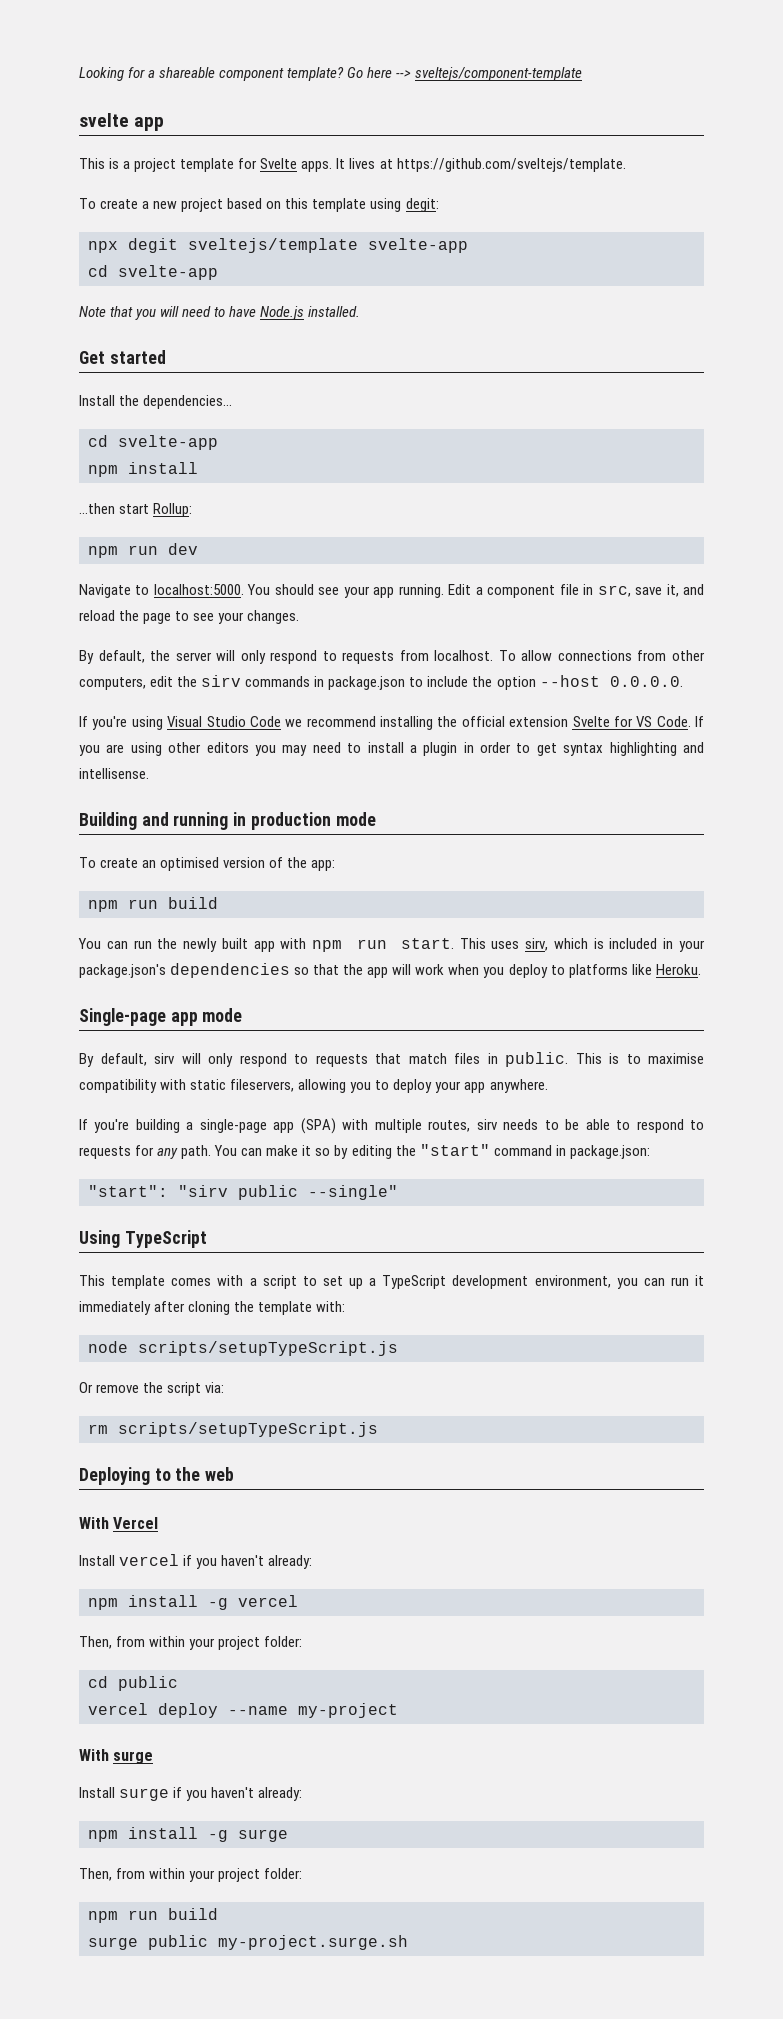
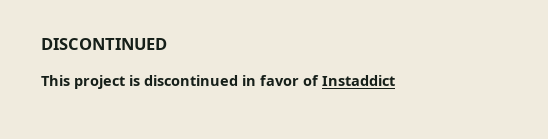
[79,67,583,81] [79,113,165,131] [79,158,626,172] [79,198,439,212] [88,238,468,253] [88,265,218,280] [79,306,361,320] [79,350,166,364] [79,395,233,409] [88,435,218,450] [88,462,198,477] [79,503,193,517] [88,543,198,558] [79,584,705,598] [79,610,300,624] [79,650,706,664] [79,675,683,690] [79,716,704,730] [79,742,705,756] [79,768,149,779] [79,812,376,830] [79,857,336,871] [88,897,218,912] [78,938,705,952] [79,963,701,978] [79,1008,243,1026] [79,1052,704,1067] [79,1079,548,1093] [79,1118,705,1134] [79,1144,650,1159] [88,1185,398,1200] [79,1230,207,1248] [79,1275,704,1289] [79,1301,346,1315] [88,1341,398,1356] [79,1382,225,1396] [88,1422,378,1437] [79,1467,235,1485] [79,1517,159,1529] [79,1554,313,1569] [88,1595,298,1610] [79,1636,303,1650] [88,1676,178,1691] [88,1703,398,1718] [79,1749,154,1764] [79,1787,303,1801] [88,1827,288,1842] [79,1868,303,1882] [88,1908,218,1923] [88,1935,408,1950] Looking for a shareable component template? Go here --> sveltejs/component-template // svelte app // This is a project template for Svelte apps. It lives at https://github.com/sveltejs/template. // To create a new project based on this template using degit: // npx degit sveltejs/template svelte-app // cd svelte-app // Note that you will need to have Node.js installed. // Get started // Install the dependencies... // cd svelte-app // npm install // ...then start Rollup: // npm run dev // Navigate to localhost:5000. You should see your app running. Edit a component file in src, save it, and reload the page to see your changes. // By default, the server will only respond to requests from localhost. To allow connections from other computers, edit the sirv commands in package.json to include the option --host 0.0.0.0. // If you're using Visual Studio Code we recommend installing the official extension Svelte for VS Code. If you are using other editors you may need to install a plugin in order to get syntax highlighting and intellisense. // Building and running in production mode // To create an optimised version of the app: // npm run build // You can run the newly built app with npm run start. This uses sirv, which is included in your package.json's dependencies so that the app will work when you deploy to platforms like Heroku. // Single-page app mode // By default, sirv will only respond to requests that match files in public. This is to maximise compatibility with static fileservers, allowing you to deploy your app anywhere. // If you're building a single-page app (SPA) with multiple routes, sirv needs to be able to respond to requests for any path. You can make it so by editing the "start" command in package.json: // "start": "sirv public --single" // Using TypeScript // This template comes with a script to set up a TypeScript development environment, you can run it immediately after cloning the template with: // node scripts/setupTypeScript.js // Or remove the script via: // rm scripts/setupTypeScript.js // Deploying to the web // With Vercel // Install vercel if you haven't already: // npm install -g vercel // Then, from within your project folder: // cd public // vercel deploy --name my-project // With surge // Install surge if you haven't already: // npm install -g surge // Then, from within your project folder: // npm run build // surge public my-project.surge.sh -> [41,38,167,50] [41,75,395,89] DISCONTINUED // This project is discontinued in favor of Instaddict

